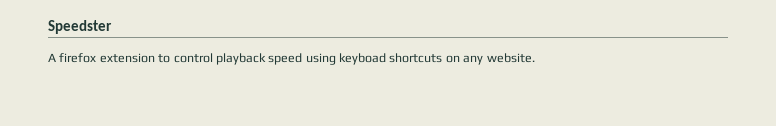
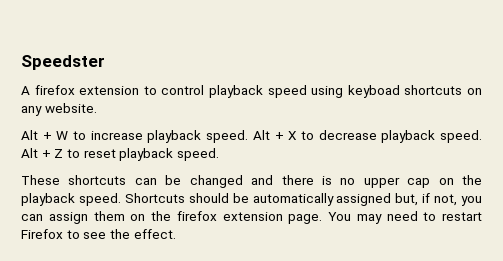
(535, 58) none -> [21,130,482,143] [21,148,219,161] [21,175,483,188] [21,193,482,206] [21,211,482,224] [21,229,176,239] // Alt + W to increase playback speed. Alt + X to decrease playback speed. Alt + Z to reset playback speed. // These shortcuts can be changed and there is no upper cap on the playback speed. Shortcuts should be automatically assigned but, if not, you can assign them on the firefox extension page. You may need to restart Firefox to see the effect.

